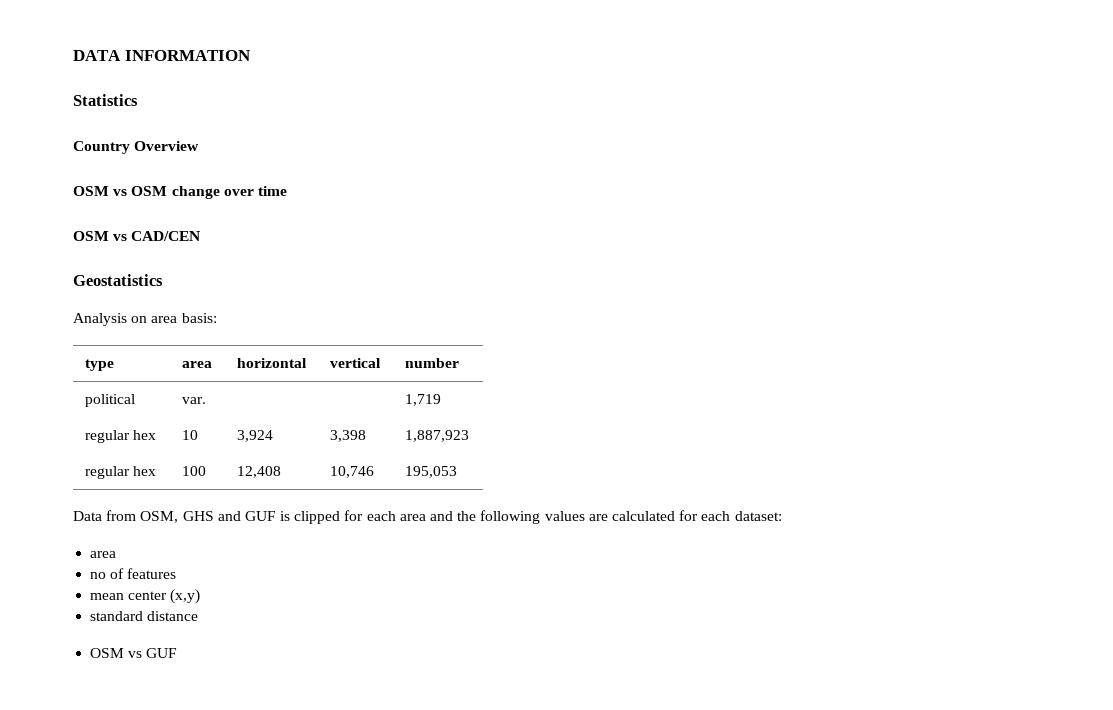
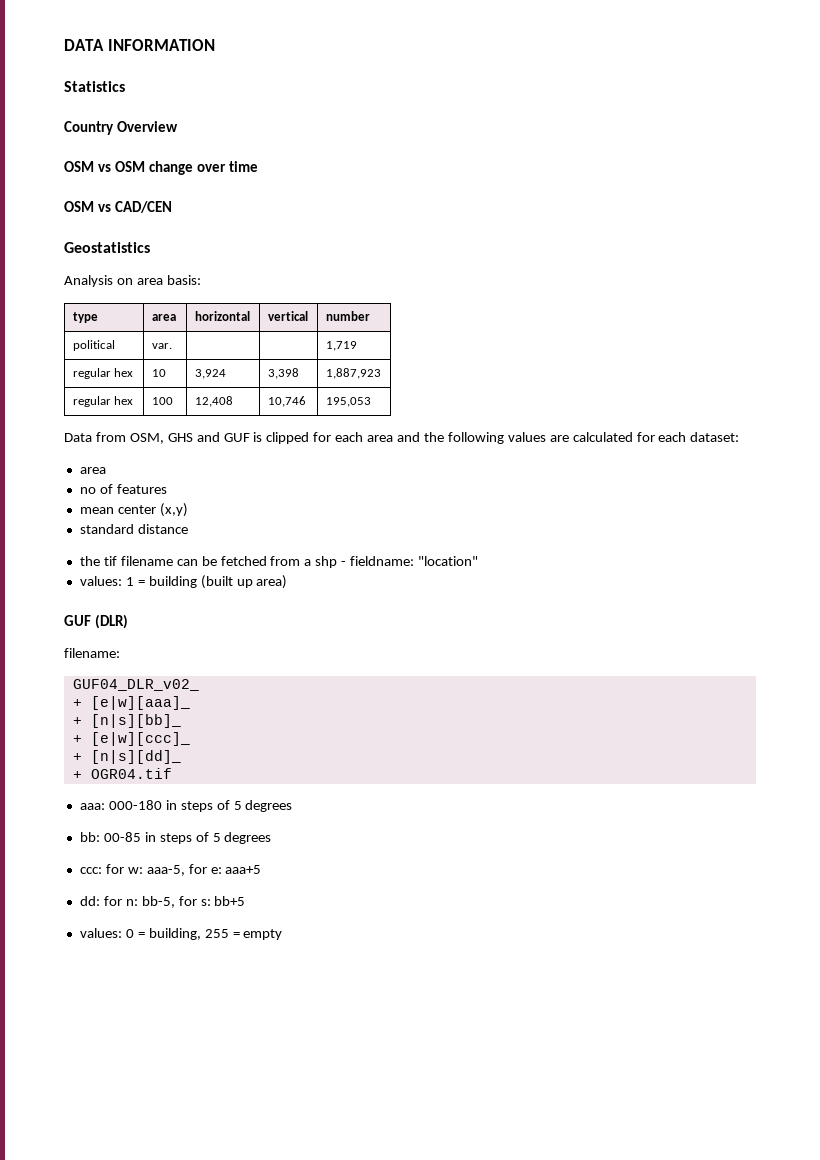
[90,648,178,658] OSM vs GUF -> [79,556,479,568] [79,575,288,589] [64,614,128,629] [64,648,120,658] [72,679,199,691] [72,696,190,710] [72,714,181,728] [72,732,190,746] [72,750,181,764] [72,768,172,779] [79,800,293,812] [79,832,272,844] [79,864,262,876] [79,896,246,908] [79,928,283,940] the tif filename can be fetched from a shp - fieldname: "location" // values: 1 = building (built up area) // GUF (DLR) // filename: // GUF04_DLR_v02_ // + [e|w][aaa]_ // + [n|s][bb]_ // + [e|w][ccc]_ // + [n|s][dd]_ // + OGR04.tif // aaa: 000-180 in steps of 5 degrees // bb: 00-85 in steps of 5 degrees // ccc: for w: aaa-5, for e: aaa+5 // dd: for n: bb-5, for s: bb+5 // values: 0 = building, 255 = empty

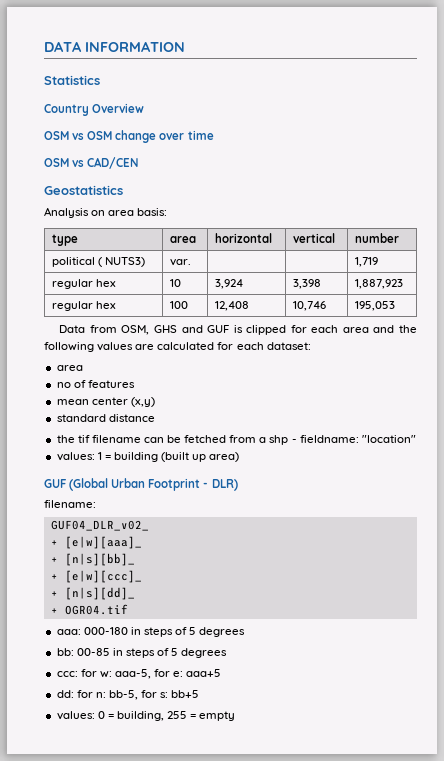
(115, 345) none -> [97,257,145,267] ( NUTS3)
[94,614,128,629] (DLR) -> [69,478,238,491] (Global Urban Footprint - DLR)

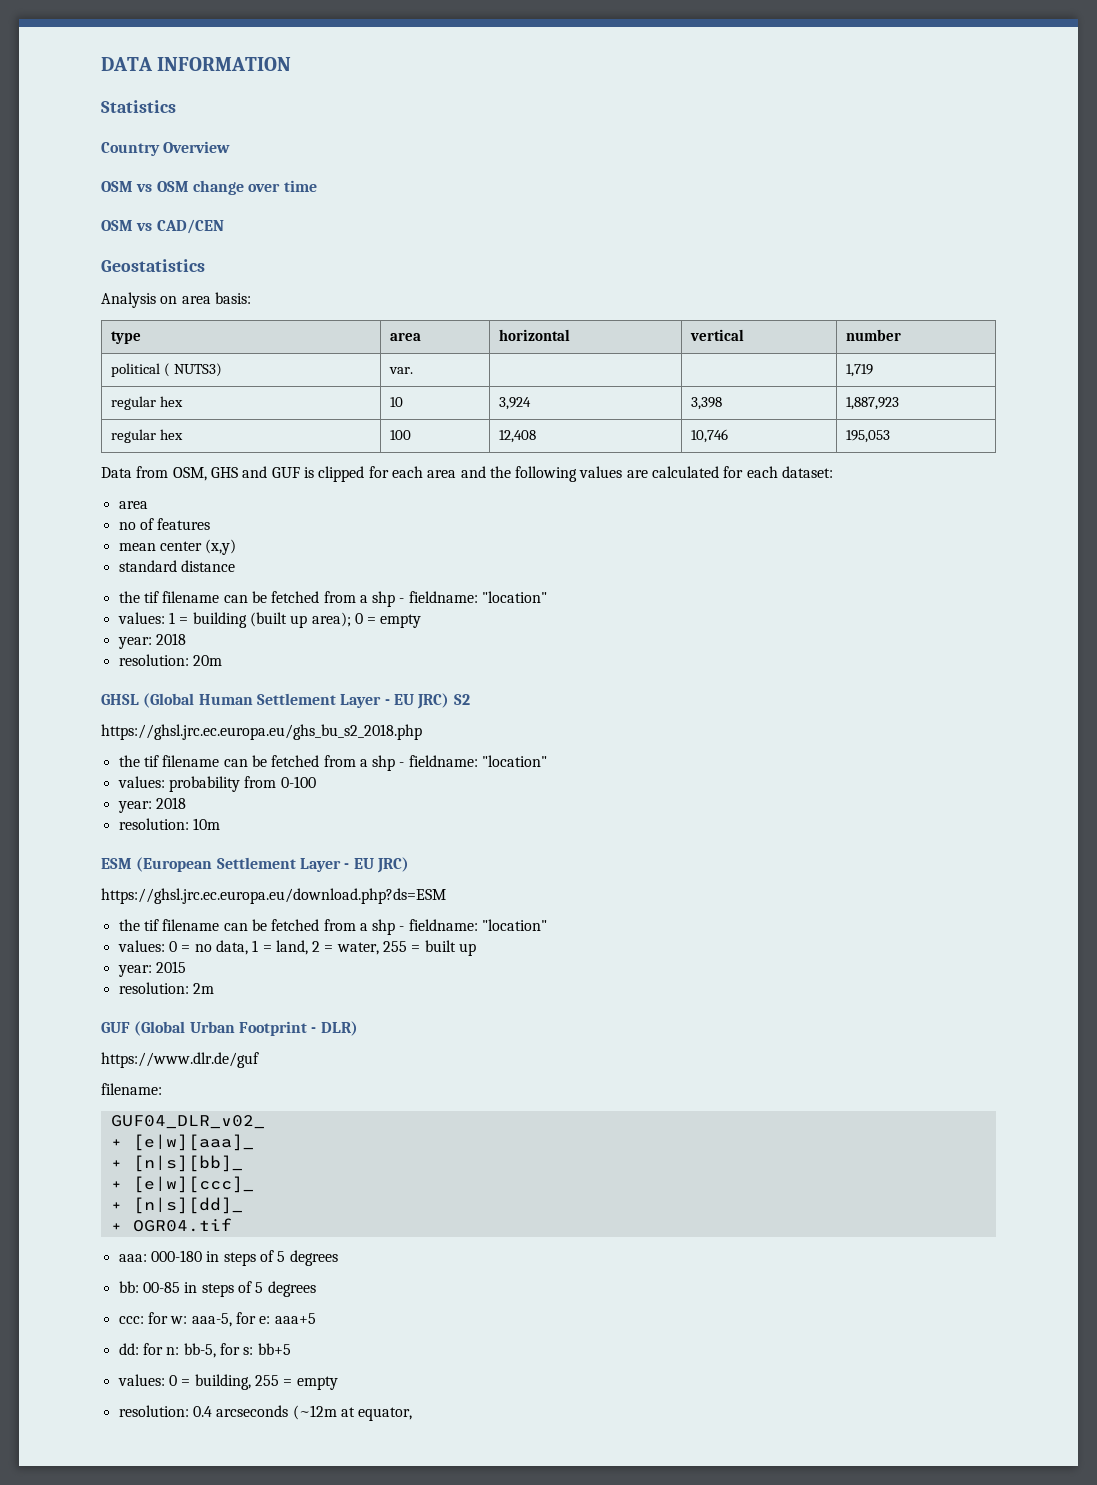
[209,452,240,462] area) -> [311,612,422,628] [117,633,186,649] [118,654,222,666] [101,693,470,709] [101,724,422,740] [118,755,548,771] [117,776,316,792] [117,797,186,813] [118,818,220,830] [101,857,409,873] [101,888,446,904] [118,919,548,935] [117,940,477,956] [117,961,186,977] [118,982,214,994] area); 0 = empty // year: 2018 // resolution: 20m // GHSL (Global Human Settlement Layer - EU JRC) S2 // https://ghsl.jrc.ec.europa.eu/ghs_bu_s2_2018.php // the tif filename can be fetched from a shp - fieldname: "location" // values: probability from 0-100 // year: 2018 // resolution: 10m // ESM (European Settlement Layer - EU JRC) // https://ghsl.jrc.ec.europa.eu/download.php?ds=ESM // the tif filename can be fetched from a shp - fieldname: "location" // values: 0 = no data, 1 = land, 2 = water, 255 = built up // year: 2015 // resolution: 2m
(238, 485) none -> [101,1052,259,1068] // https://www.dlr.de/guf
(236, 716) none -> [118,1405,413,1421] // resolution: 0.4 arcseconds (~12m at equator,

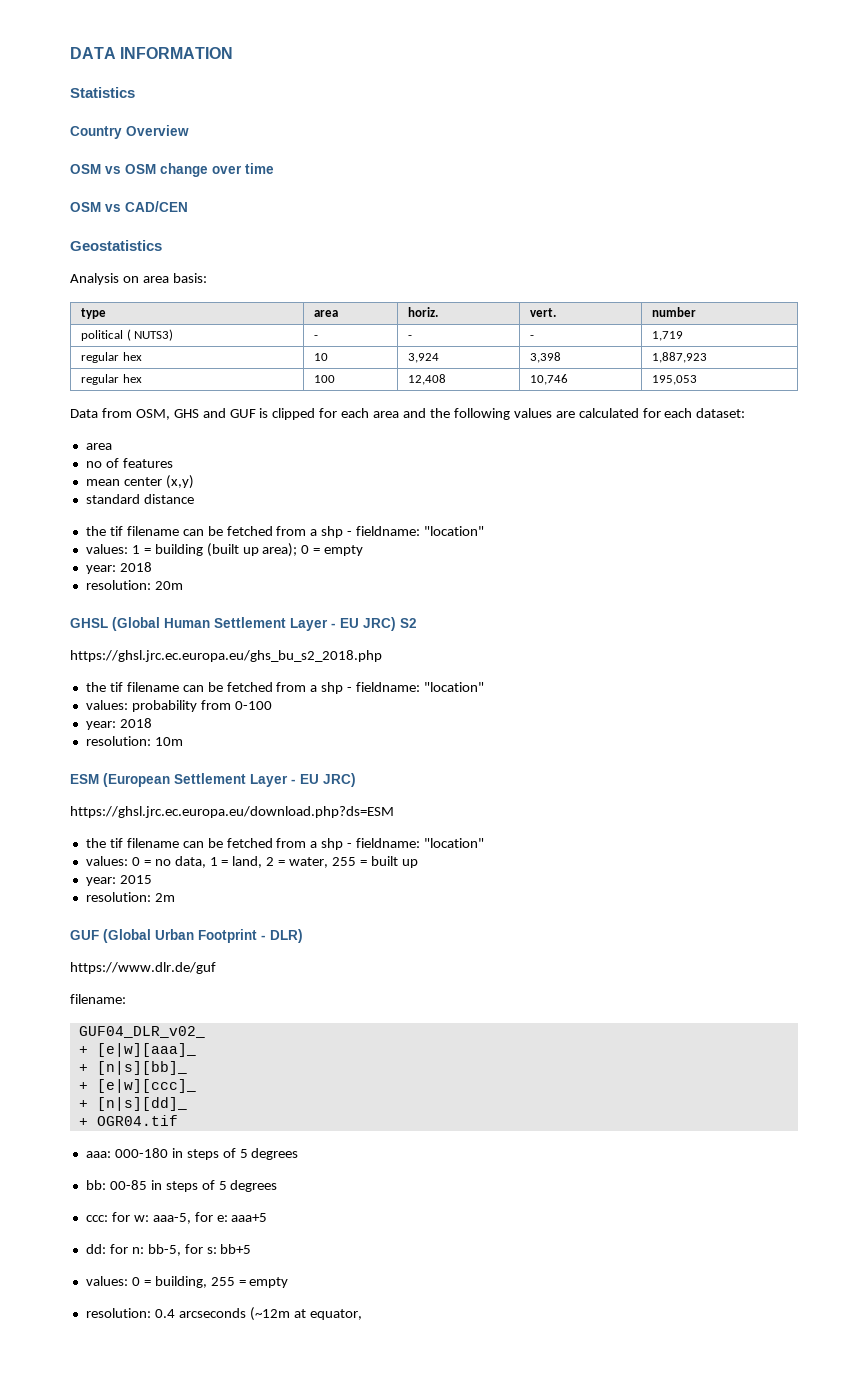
[499,329,571,341] [690,329,745,341] horizontal | vertical -> [408,307,439,317] [530,308,557,317] horiz. | vert.
[389,367,414,374] var. | | -> [314,335,319,339] [408,335,413,339] [530,335,535,339] - | - | -

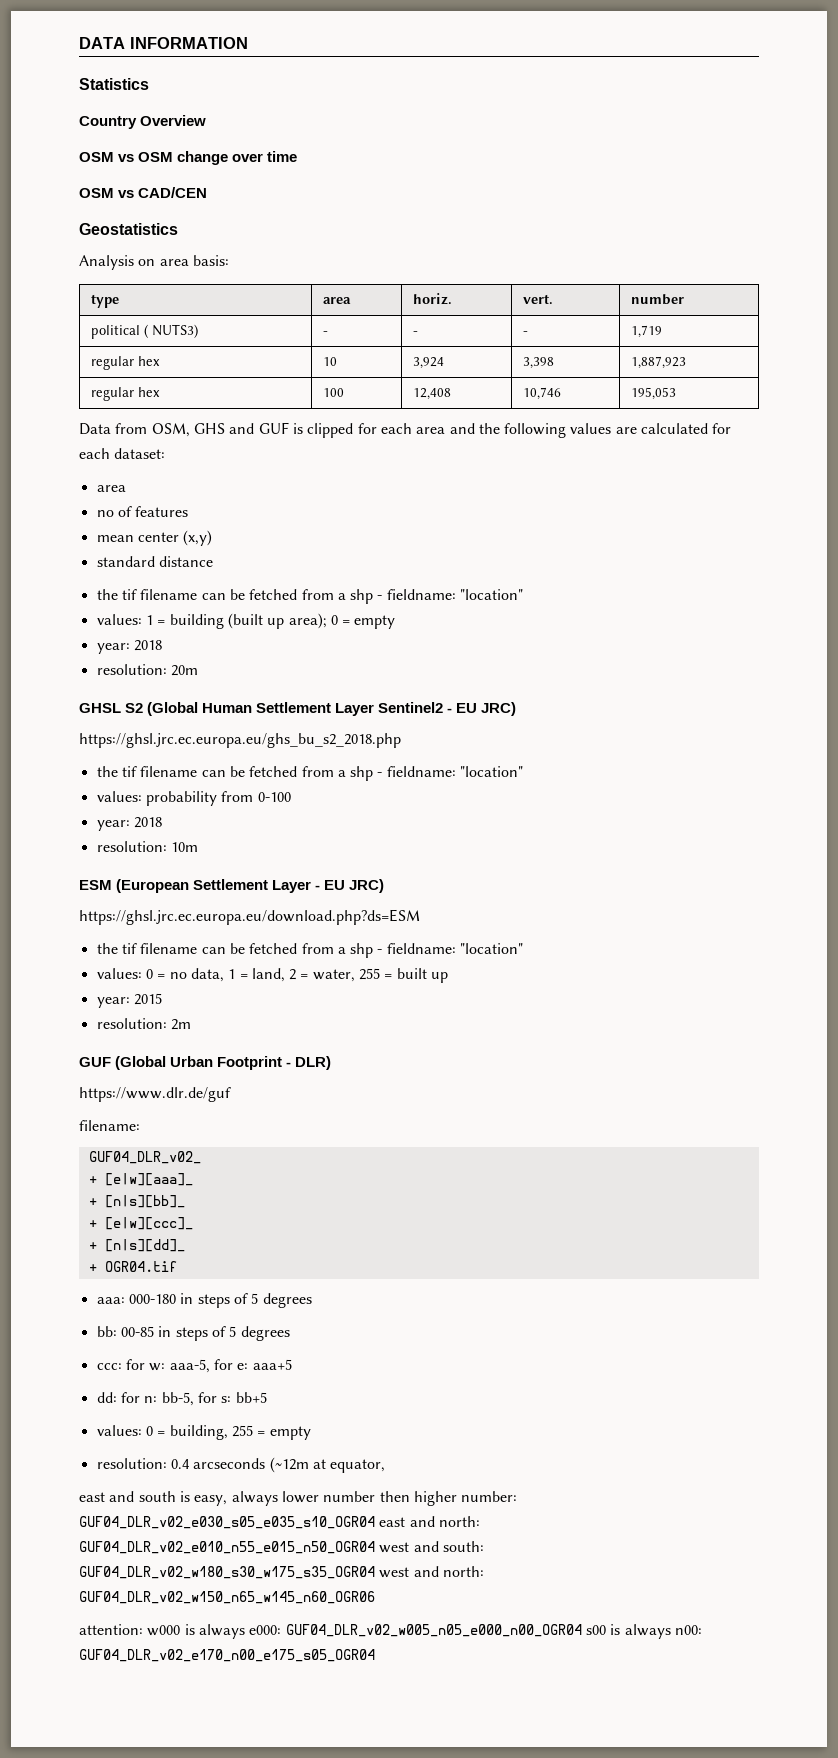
(108, 623) none -> [125,703,144,713] S2
[331,617,417,631] - EU JRC) S2 -> [378,702,517,716] Sentinel2 - EU JRC)
(362, 1314) none -> [79,1491,518,1506] [79,1516,480,1529] [79,1541,484,1554] [79,1566,484,1579] [79,1591,375,1604] [79,1624,702,1639] [79,1649,375,1662] // east and south is easy, always lower number then higher number: GUF04_DLR_v02_e030_s05_e035_s10_OGR04 east and north: GUF04_DLR_v02_e010_n55_e015_n50_OGR04 west and south: GUF04_DLR_v02_w180_s30_w175_s35_OGR04 west and north: GUF04_DLR_v02_w150_n65_w145_n60_OGR06 // attention: w000 is always e000: GUF04_DLR_v02_w005_n05_e000_n00_OGR04 s00 is always n00: GUF04_DLR_v02_e170_n00_e175_s05_OGR04

